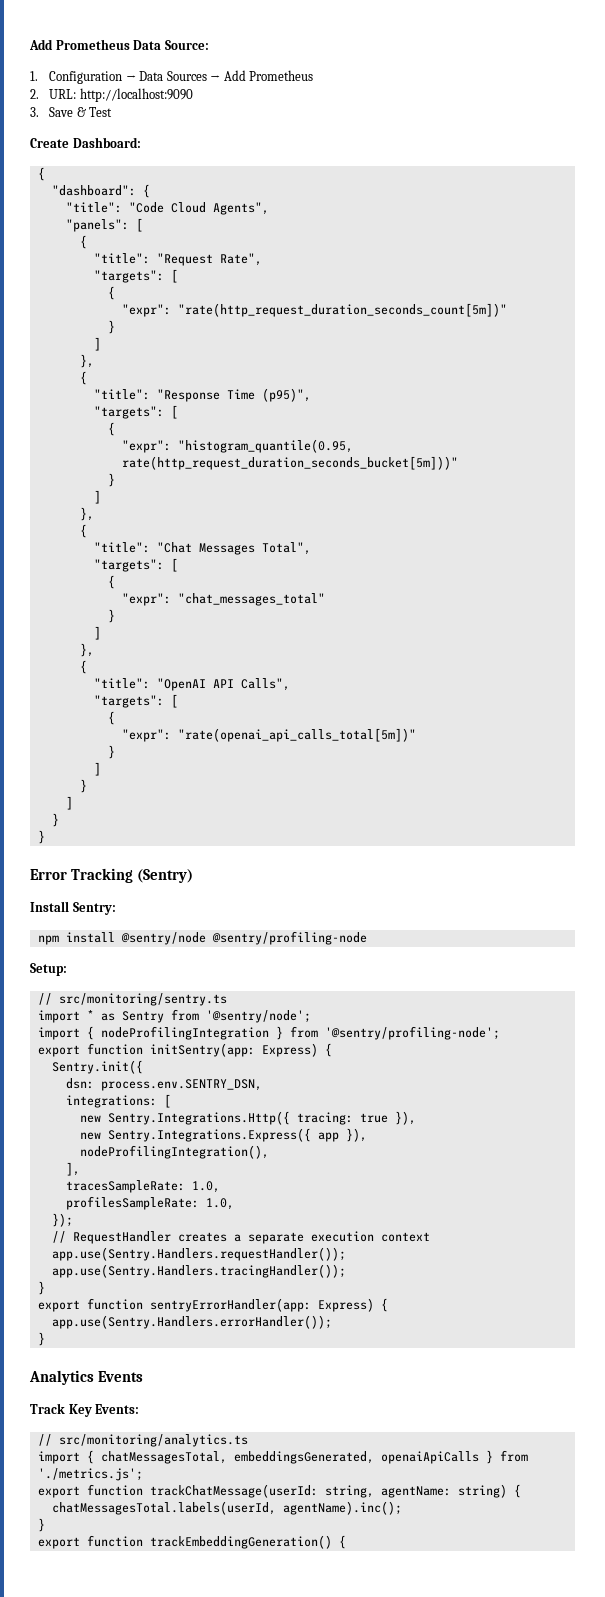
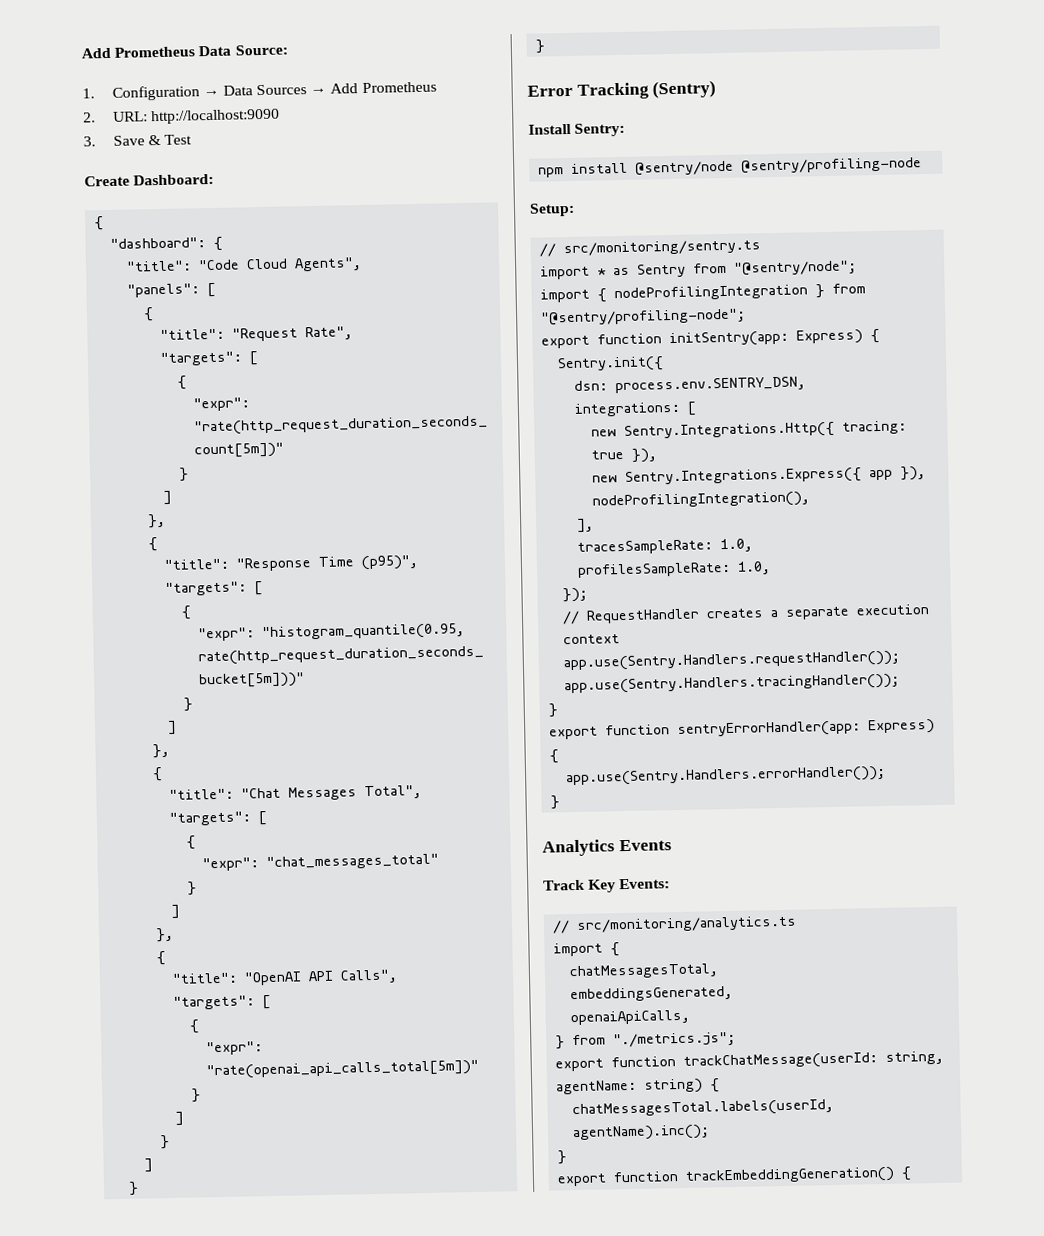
[205,1010,311,1023] '@sentry/node'; -> [734,260,858,276] "@sentry/node";
[324,1026,500,1040] '@sentry/profiling-node'; -> [541,308,747,326] "@sentry/profiling-node";
(94, 1457) none -> (621, 949) //
(227, 1457) none -> (720, 971) //
[380,1450,528,1464] [37,1468,143,1481] openaiApiCalls } from './metrics.js'; -> [570,1009,691,1026] [555,1031,737,1050] // openaiApiCalls, // } from "./metrics.js";

